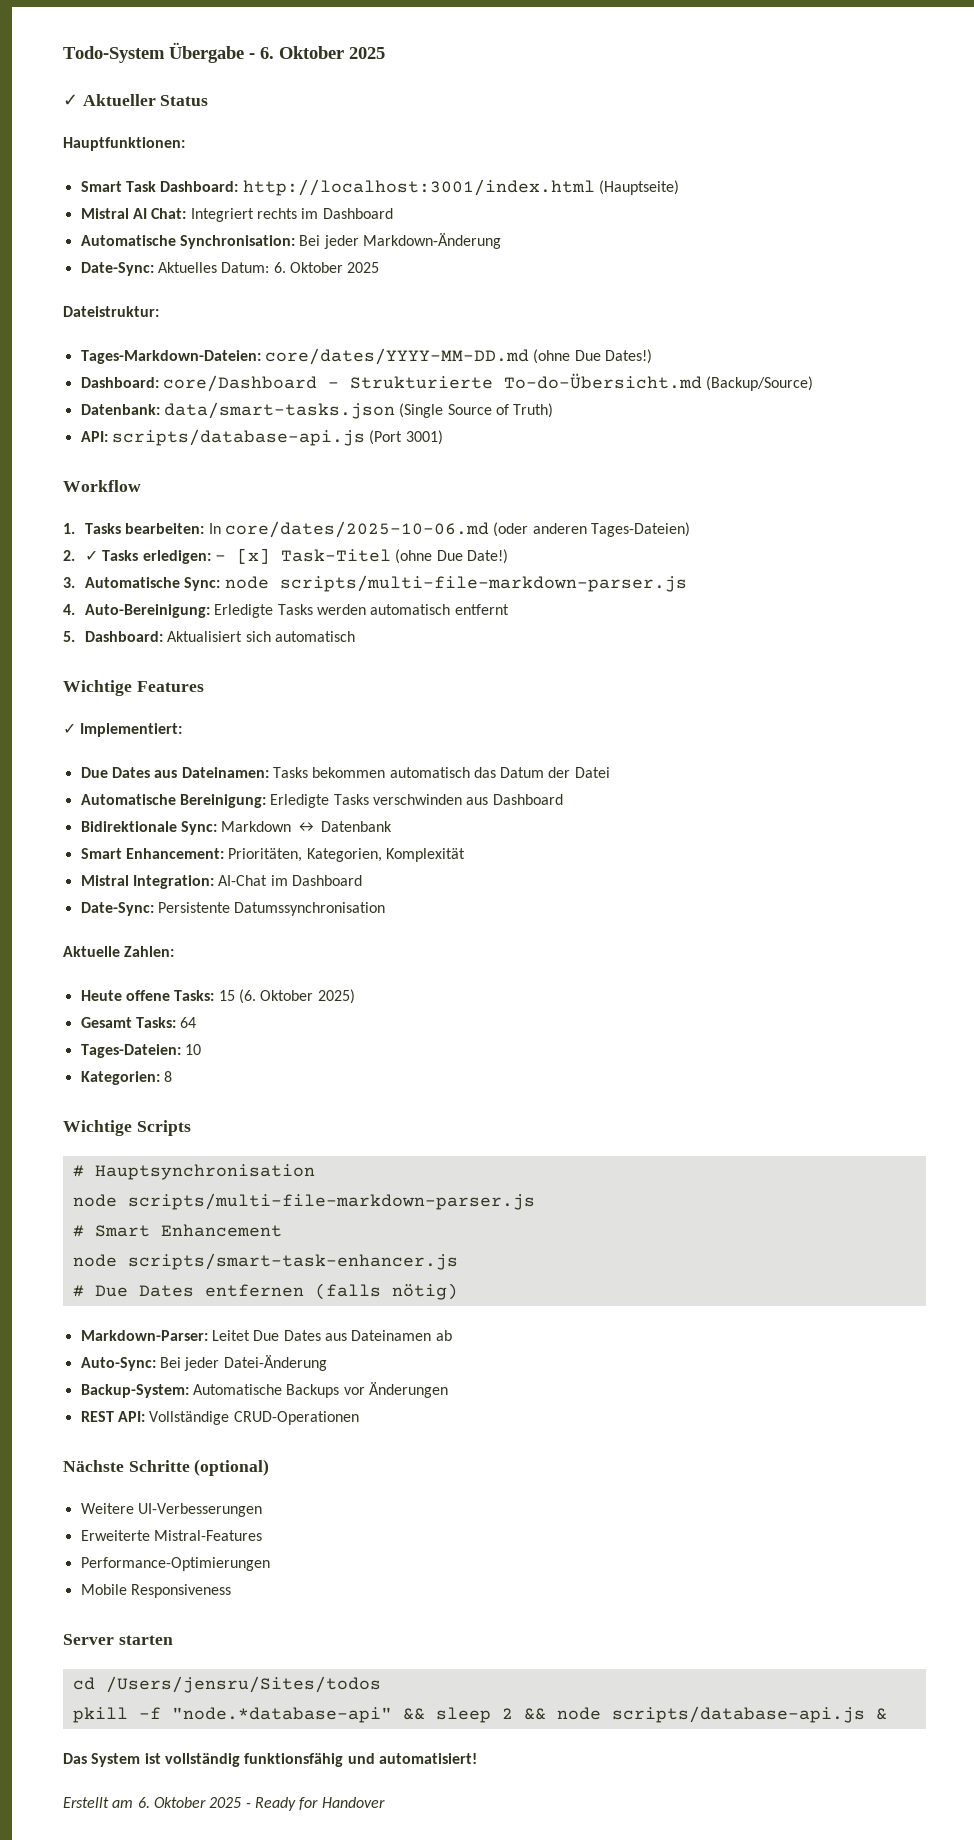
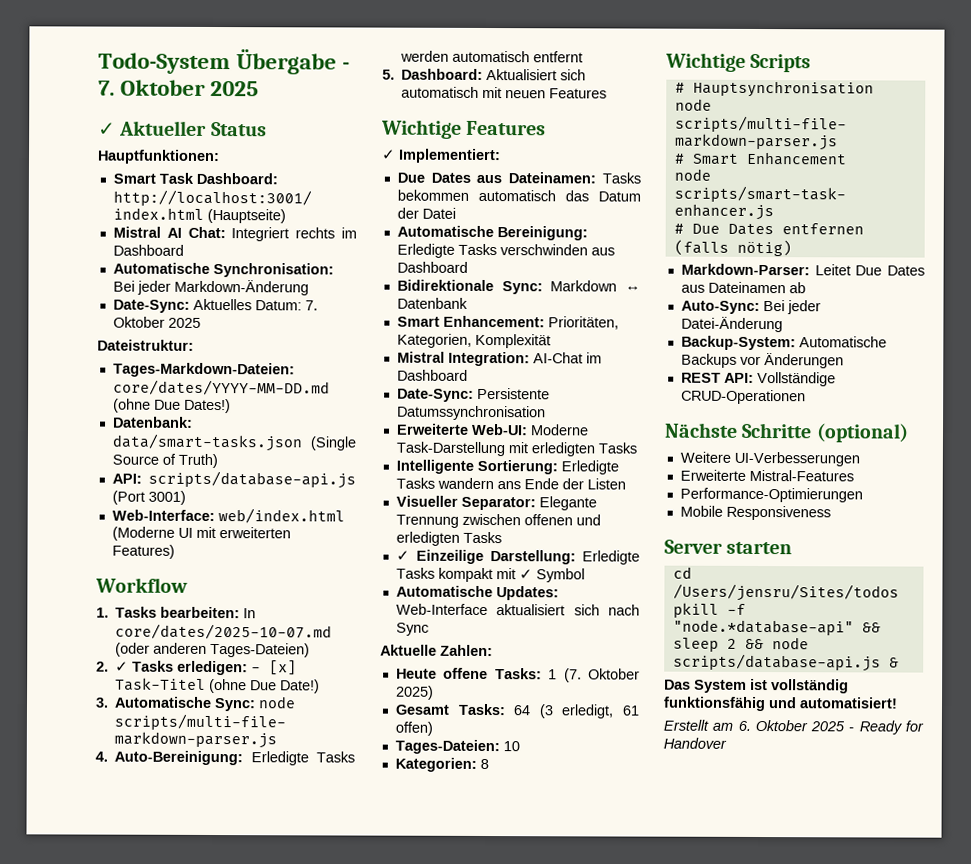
[260,47,274,59] 6. -> [98,80,115,96] 7.
[273,262,286,273] 6. -> [304,300,318,311] 7.
[80,373,814,392] // Dashboard: core/Dashboard - Strukturierte To-do-Übersicht.md (Backup/Source) -> (231, 406) none
(443, 437) none -> [111,508,345,524] [111,526,291,541] [111,544,175,559] // Web-Interface: web/index.html (Moderne UI mit erweiterten Features)
[224,521,489,538] core/dates/2025-10-06.md -> [115,623,333,640] core/dates/2025-10-07.md
(355, 636) none -> [482,86,608,99] mit neuen Features
(386, 909) none -> [395,423,589,436] [395,441,637,457] [395,459,619,475] [395,477,626,490] [395,495,597,511] [395,513,601,528] [395,531,502,546] [395,549,640,565] [395,567,585,583] [395,585,559,601] [395,603,640,616] [395,622,429,636] // Erweiterte Web-UI: Moderne Task-Darstellung mit erledigten Tasks // Intelligente Sortierung: Erledigte Tasks wandern ans Ende der Listen // Visueller Separator: Elegante Trennung zwischen offenen und erledigten Tasks // ✓ Einzeilige Darstellung: Erledigte Tasks kompakt mit ✓ Symbol // Automatische Updates: Web-Interface aktualisiert sich nach Sync
[218,989,256,1004] 15 (6. -> [548,668,582,683] 1 (7.
(197, 1022) none -> [538,704,639,719] [394,721,433,736] (3 erledigt, 61 offen)

